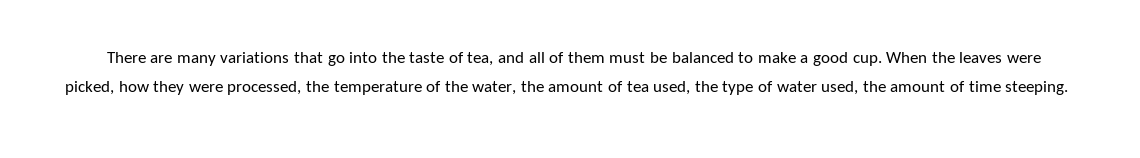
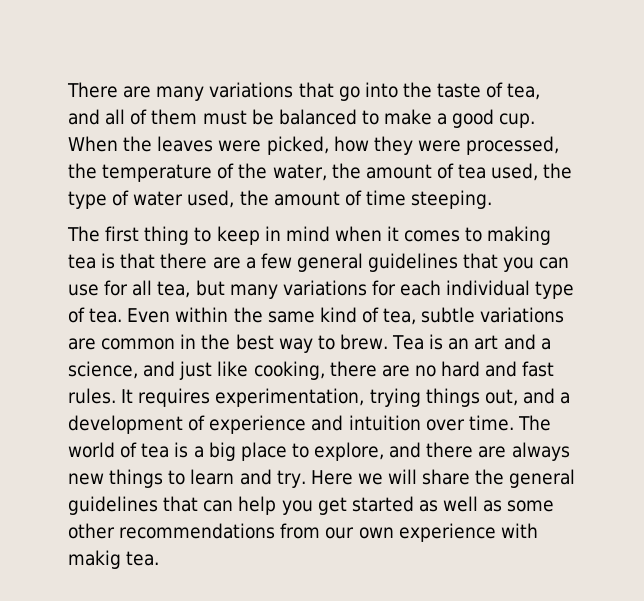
(1069, 88) none -> [67,226,552,245] [68,253,570,272] [68,280,575,299] [68,307,565,325] [68,334,551,353] [68,361,555,380] [68,388,571,407] [68,415,551,434] [68,442,570,461] [68,469,576,488] [68,496,555,515] [68,523,538,542] [68,550,160,569] // The first thing to keep in mind when it comes to making tea is that there are a few general guidelines that you can use for all tea, but many variations for each individual type of tea. Even within the same kind of tea, subtle variations are common in the best way to brew. Tea is an art and a science, and just like cooking, there are no hard and fast rules. It requires experimentation, trying things out, and a development of experience and intuition over time. The world of tea is a big place to explore, and there are always new things to learn and try. Here we will share the general guidelines that can help you get started as well as some other recommendations from our own experience with makig tea.

